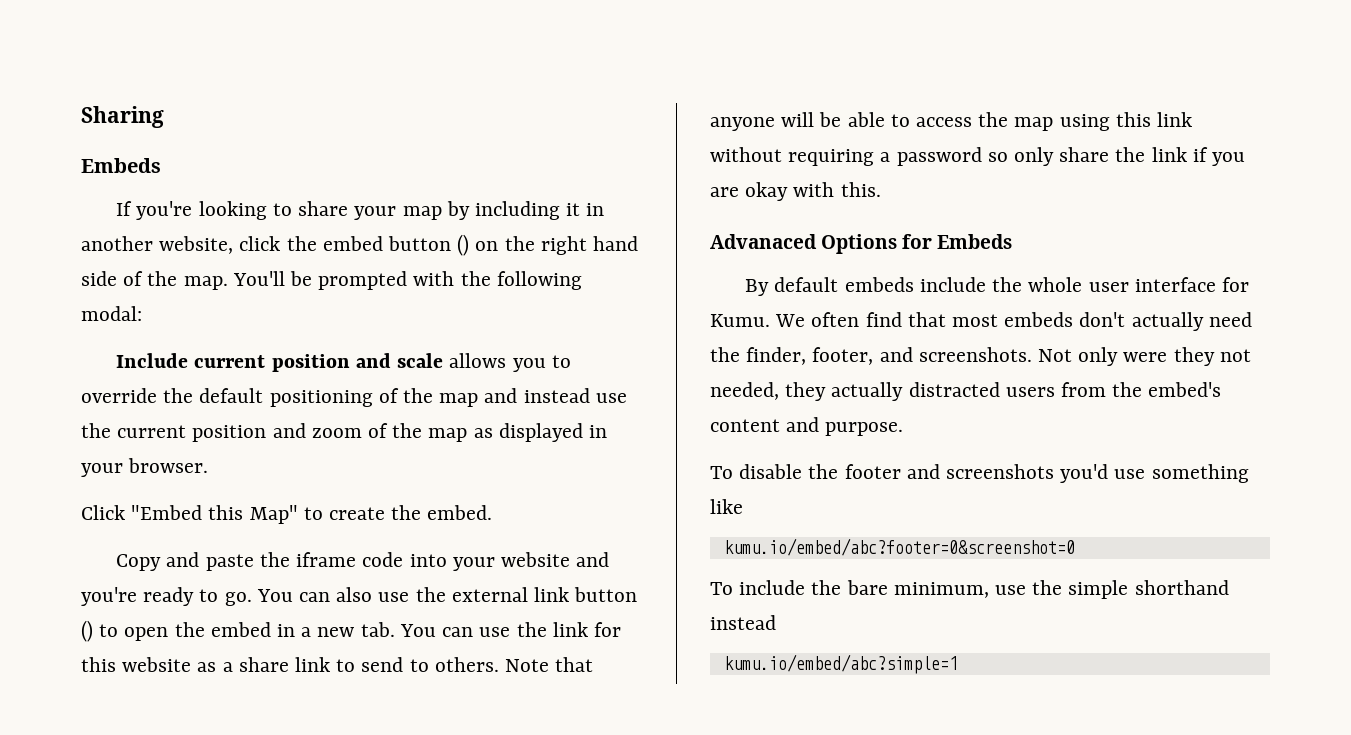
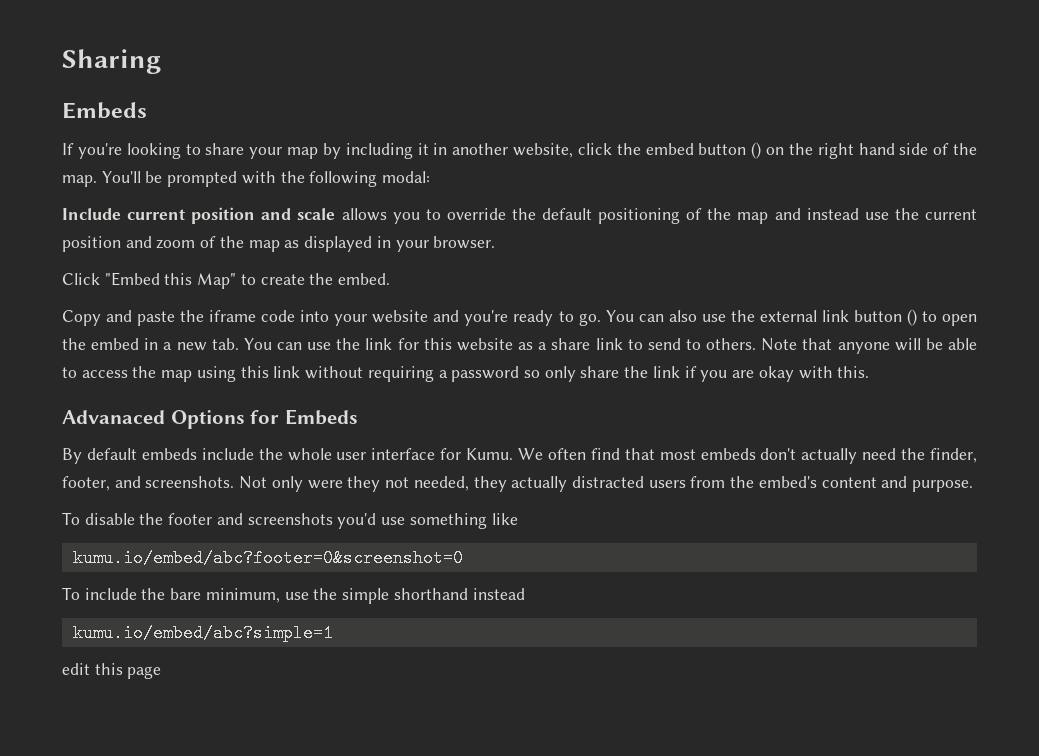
(958, 664) none -> [62,663,162,679] // edit this page

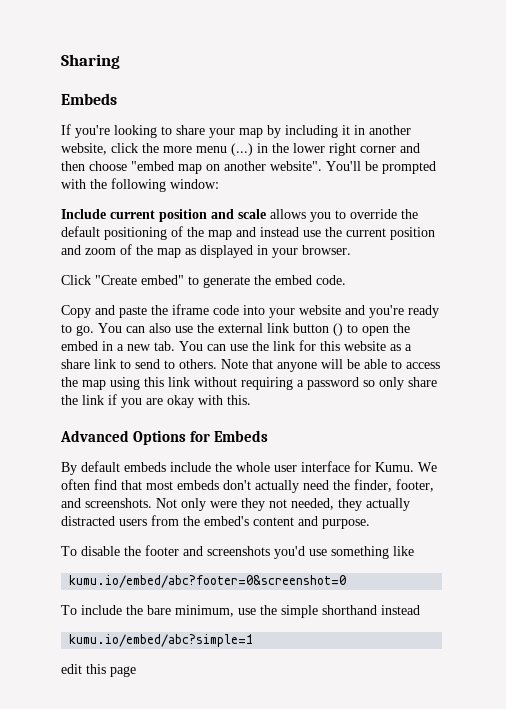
[645,142,978,159] [62,175,97,187] embed button () on the right hand side of the map. -> [163,143,420,156] [61,161,322,174] more menu (...) in the lower right corner and then choose "embed map on another website".
[382,171,431,183] modal: -> [170,179,219,189] window:
[104,272,391,289] "Embed this Map" to create the embed. -> [95,275,346,288] "Create embed" to generate the embed code.
[62,410,165,424] Advanaced -> [60,430,129,442] Advanced

